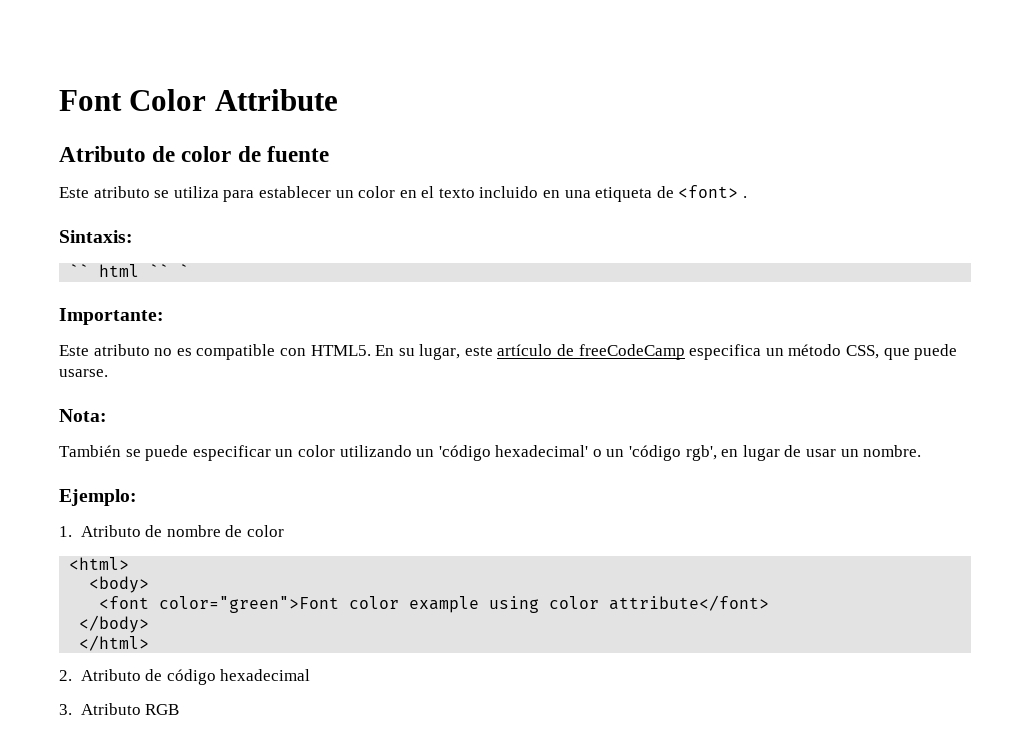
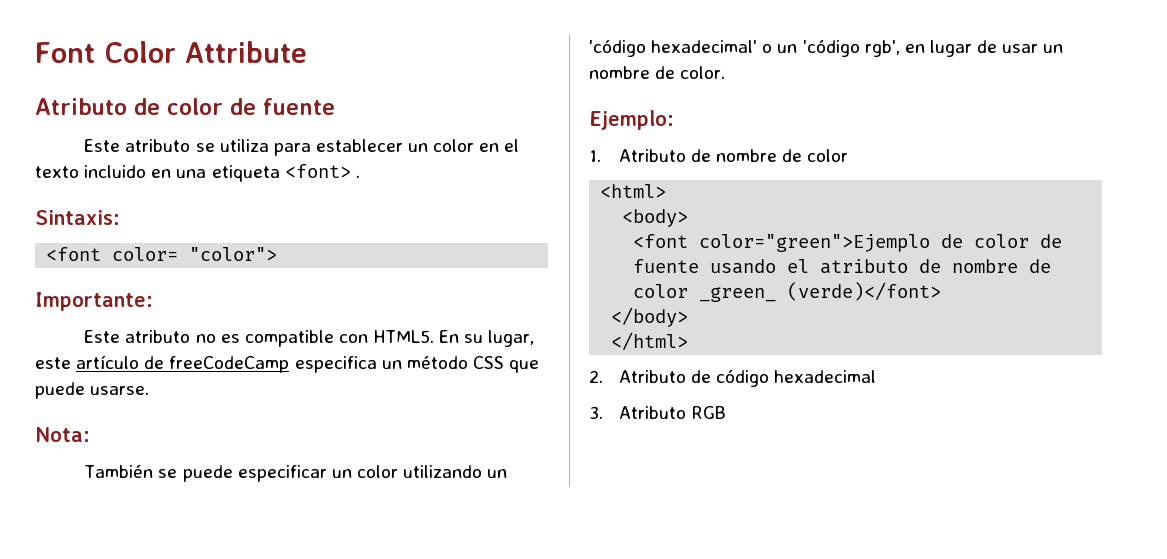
[656,186,674,198] de -> (280, 173) none
[69,264,190,277] `` html `` ` -> [46,247,278,261] <font color= "color">
[846,345,880,359] CSS, -> [472,356,504,369] CSS
[863,445,922,457] nombre. -> [589,66,726,79] nombre de color.
[159,595,770,613] color="green">Font color example using color attribute</font> -> [699,234,1063,252] [633,259,1052,274] [633,282,942,302] color="green">Ejemplo de color de fuente usando el atributo de nombre de color _green_ (verde)</font>

